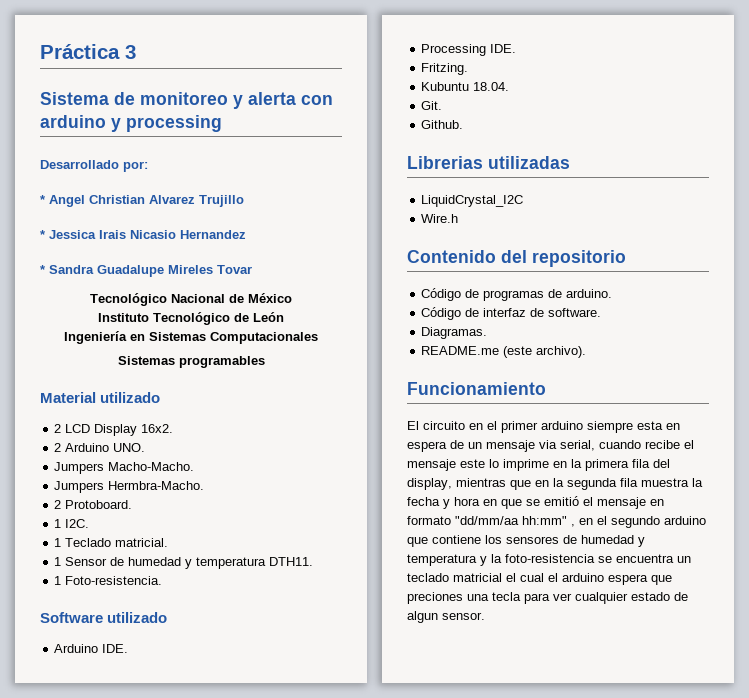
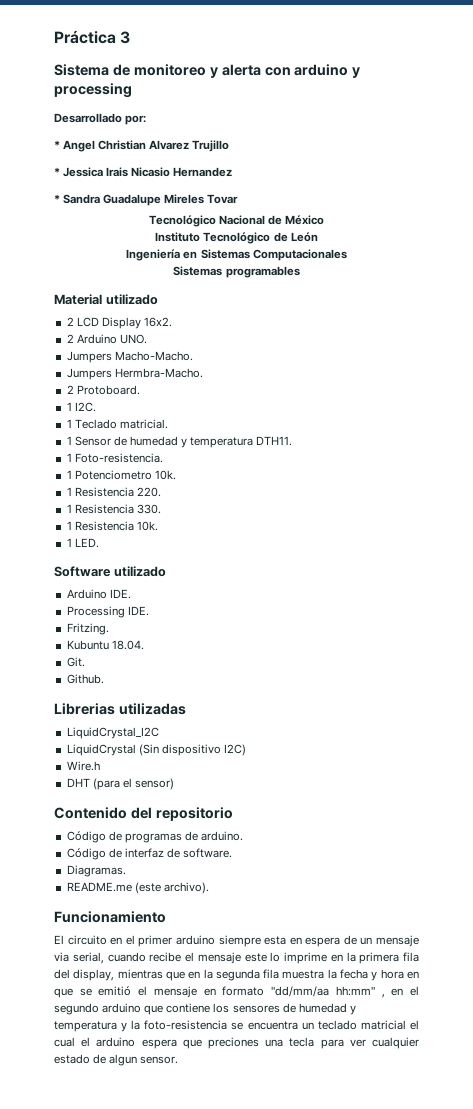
(163, 580) none -> [66,470,176,480] [66,487,161,497] [66,504,161,514] [66,521,158,531] [66,538,99,548] // 1 Potenciometro 10k. // 1 Resistencia 220. // 1 Resistencia 330. // 1 Resistencia 10k. // 1 LED.
[421,214,459,223] Wire.h -> [66,744,246,756] [66,761,100,771] [66,778,174,790] LiquidCrystal (Sin dispositivo I2C) // Wire.h // DHT (para el sensor)

